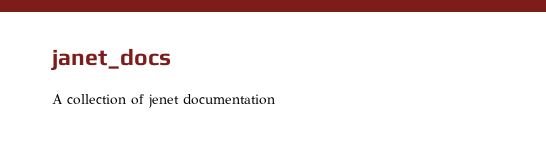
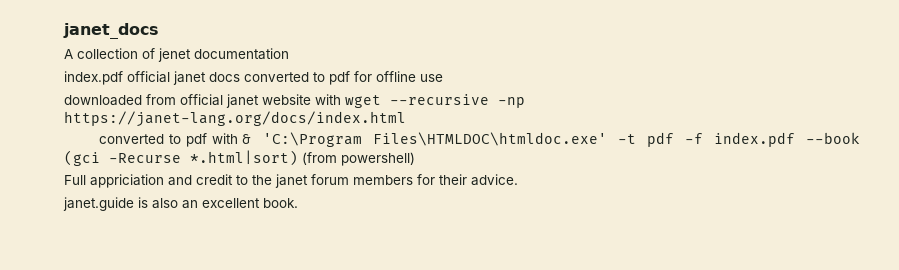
(275, 99) none -> [64,71,443,85] [64,94,525,108] [64,111,406,127] [98,132,861,147] [64,150,415,166] [64,174,518,188] [63,197,298,211] // index.pdf official janet docs converted to pdf for offline use // downloaded from official janet website with wget --recursive -np https://janet-lang.org/docs/index.html // converted to pdf with & 'C:\Program Files\HTMLDOC\htmldoc.exe' -t pdf -f index.pdf --book (gci -Recurse *.html|sort) (from powershell) // Full appriciation and credit to the janet forum members for their advice. // janet.guide is also an excellent book.

